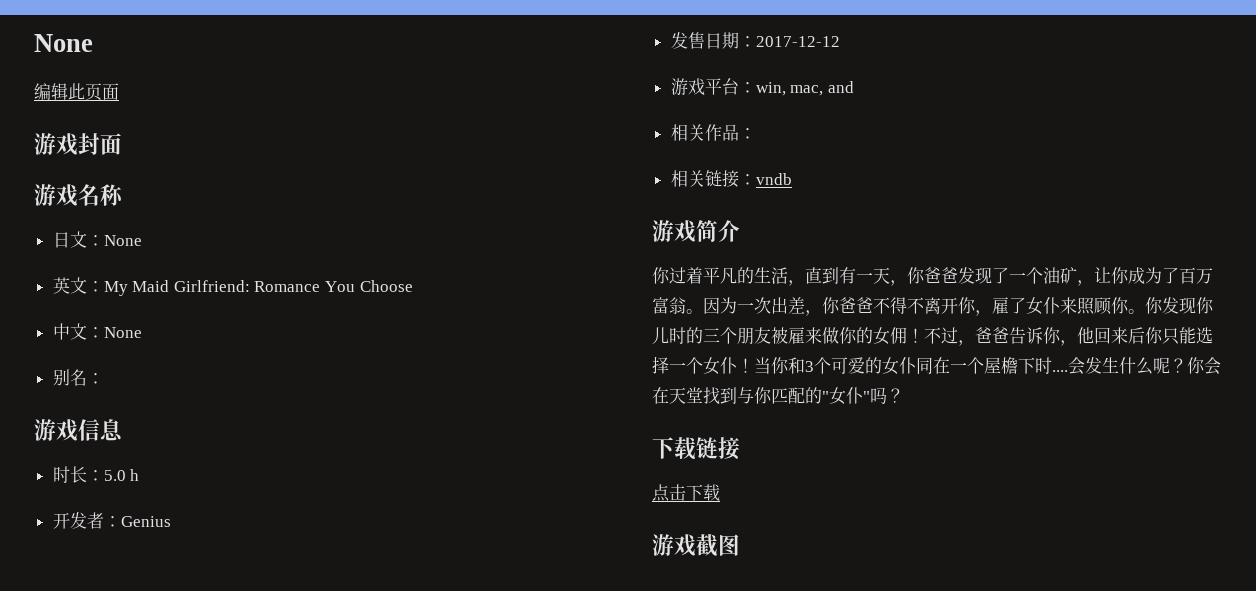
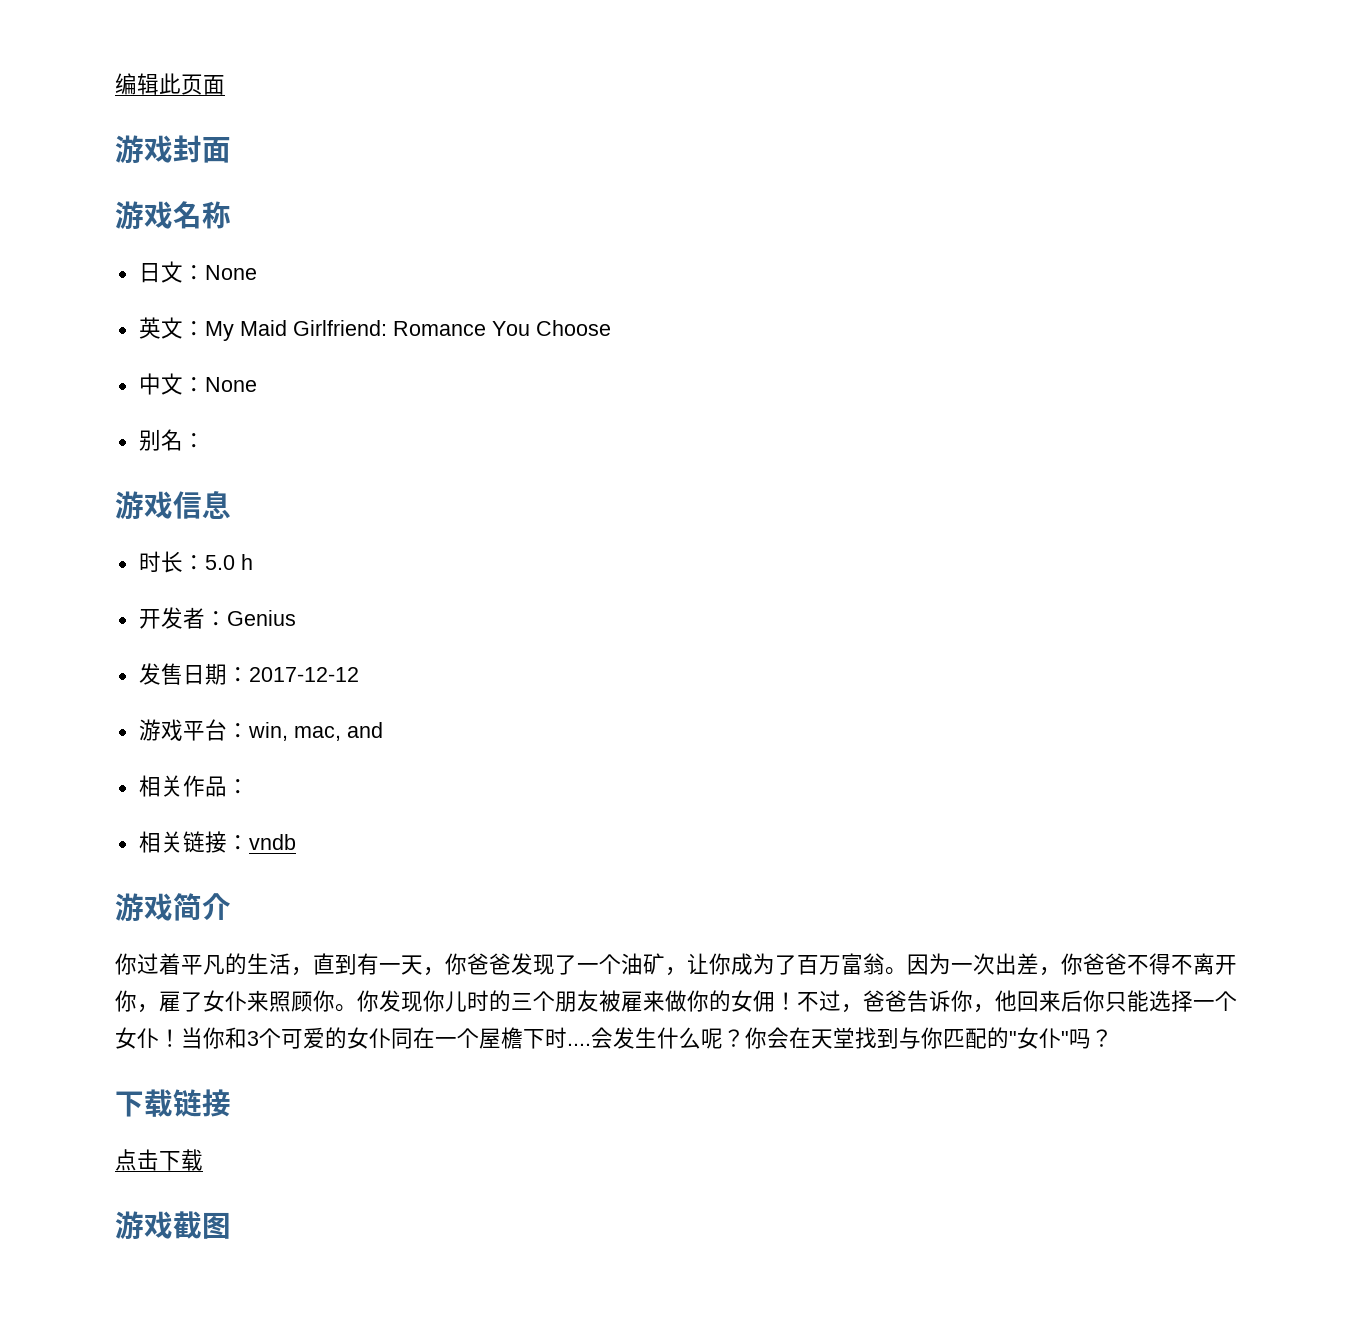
[34,34,93,52] None // -> (115, 84) none

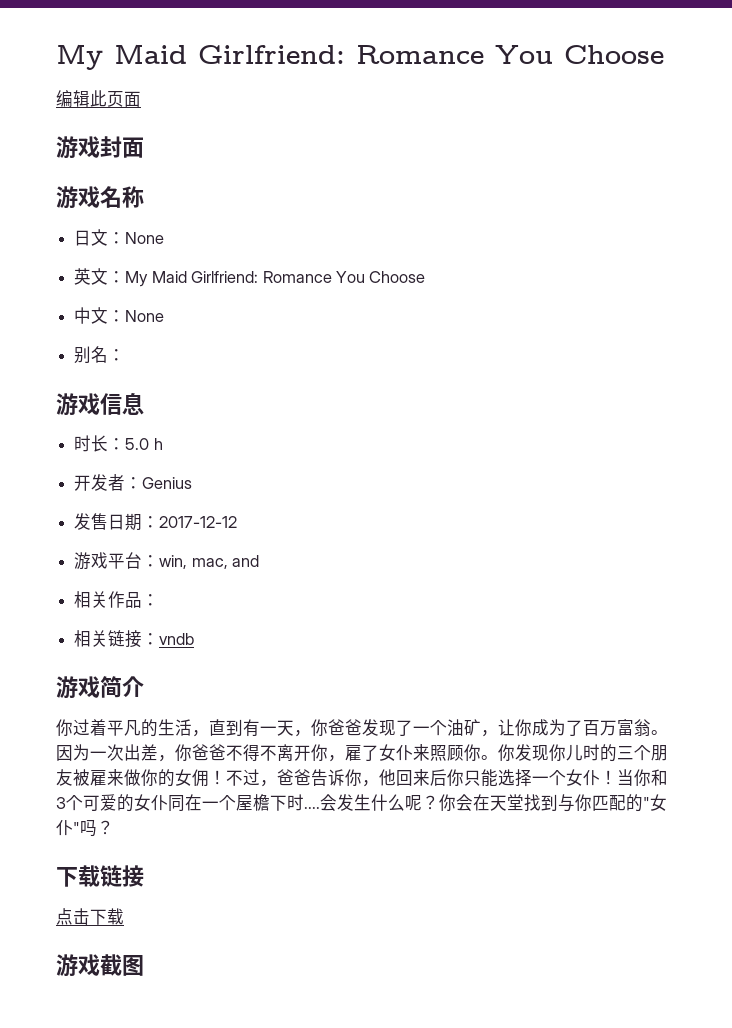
(115, 84) none -> [56,44,664,70] My Maid Girlfriend: Romance You Choose //

